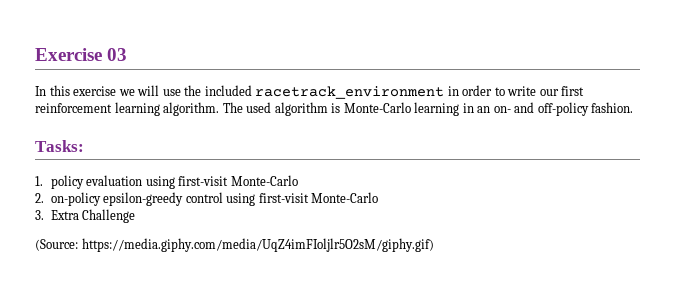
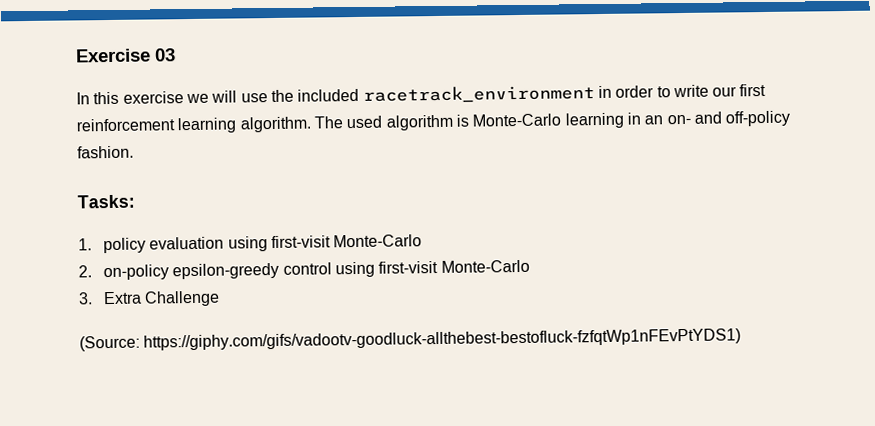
[81,238,434,252] https://media.giphy.com/media/UqZ4imFIoljlr5O2sM/giphy.gif) -> [143,328,742,351] https://giphy.com/gifs/vadootv-goodluck-allthebest-bestofluck-fzfqtWp1nFEvPtYDS1)

